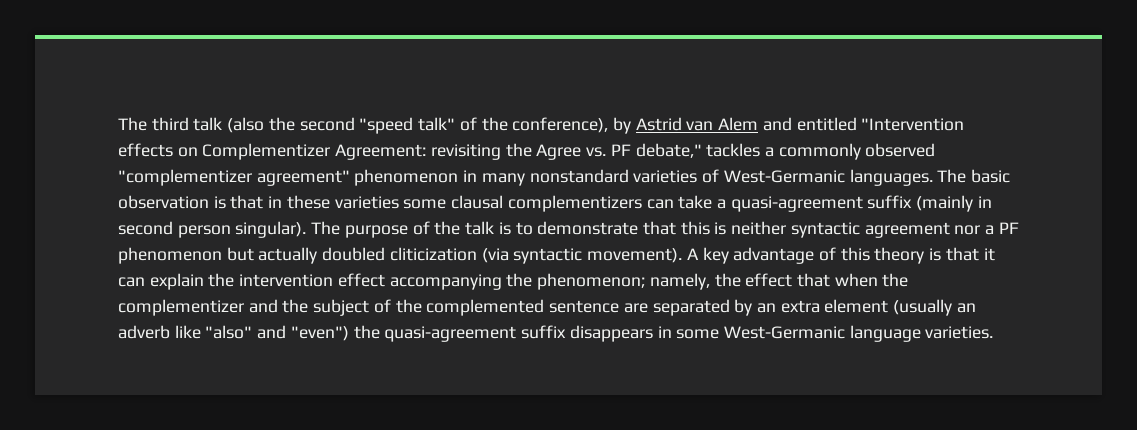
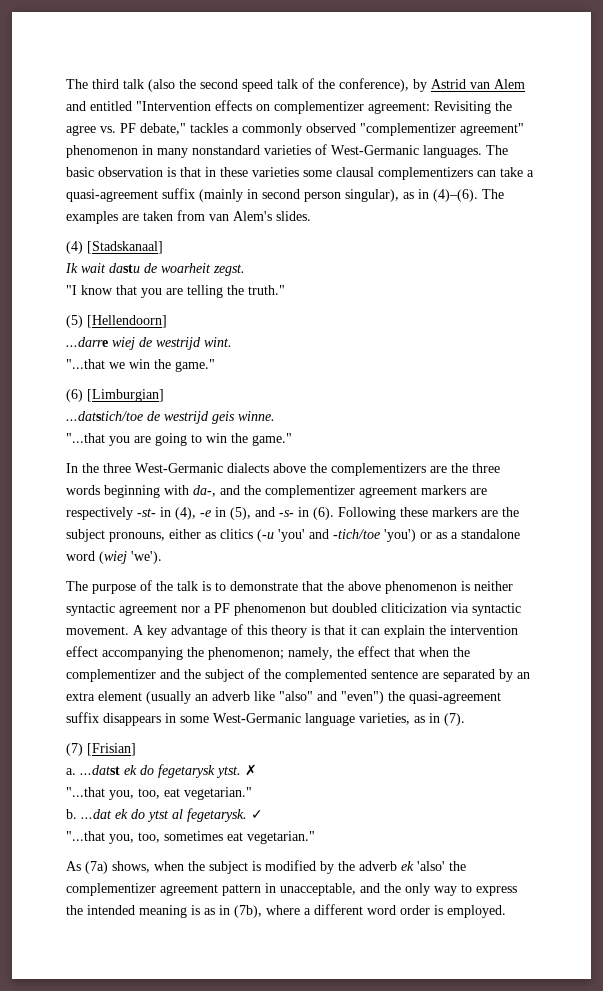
[359,117,456,134] "speed talk" -> [242,79,298,92] speed talk
[202,143,582,160] Complementizer Agreement: revisiting the Agree -> [274,101,512,114] [66,125,96,136] complementizer agreement: Revisiting the agree
[235,221,307,238] singular). -> [345,189,504,202] [66,210,311,224] [66,241,163,254] [65,263,245,276] [66,285,285,298] [66,315,167,328] [66,337,232,350] [66,359,215,372] [66,389,164,402] [66,411,275,424] [66,433,292,446] [66,463,500,476] [66,485,487,498] [66,507,519,520] [66,529,520,542] [66,551,162,564] singular), as in (4)–(6). The examples are taken from van Alem's slides. // (4) [Stadskanaal] // Ik wait dastu de woarheit zegst. // "I know that you are telling the truth." // (5) [Hellendoorn] // ...darre wiej de westrijd wint. // "...that we win the game." // (6) [Limburgian] // ...datstich/toe de westrijd geis winne. // "...that you are going to win the game." // In the three West-Germanic dialects above the complementizers are the three words beginning with da-, and the complementizer agreement markers are respectively -st- in (4), -e in (5), and -s- in (6). Following these markers are the subject pronouns, either as clitics (-u 'you' and -tich/toe 'you') or as a standalone word (wiej 'we'). //
[680,221,710,235] this -> [327,581,457,594] the above phenomenon
[258,247,318,264] actually -> (328, 608) none
[481,248,683,264] (via syntactic movement). -> [451,603,521,616] [66,626,129,635] via syntactic movement.
[925,326,994,339] varieties. -> [359,713,465,726] [66,743,136,756] [66,764,257,778] [66,787,252,800] [66,808,263,822] [66,831,315,844] [66,860,466,874] [66,883,517,896] [66,904,506,918] varieties, as in (7). // (7) [Frisian] // a. ...datst ek do fegetarysk ytst. ✗ // "...that you, too, eat vegetarian." // b. ...dat ek do ytst al fegetarysk. ✓ // "...that you, too, sometimes eat vegetarian." // As (7a) shows, when the subject is modified by the adverb ek 'also' the complementizer agreement pattern in unacceptable, and the only way to express the intended meaning is as in (7b), where a different word order is employed.

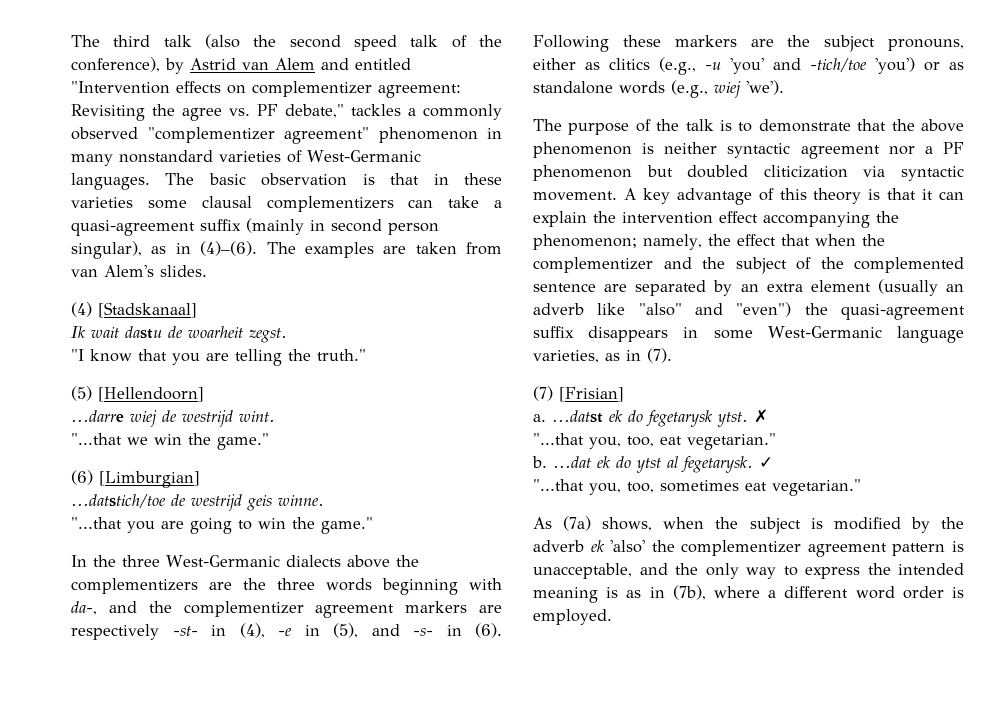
[257,529,274,542] (-u -> [659,57,721,75] (e.g., -u
[451,529,520,539] [66,551,127,564] a standalone word (wiej -> [533,80,741,98] standalone words (e.g., wiej
[265,883,276,893] in -> [952,541,964,552] is

